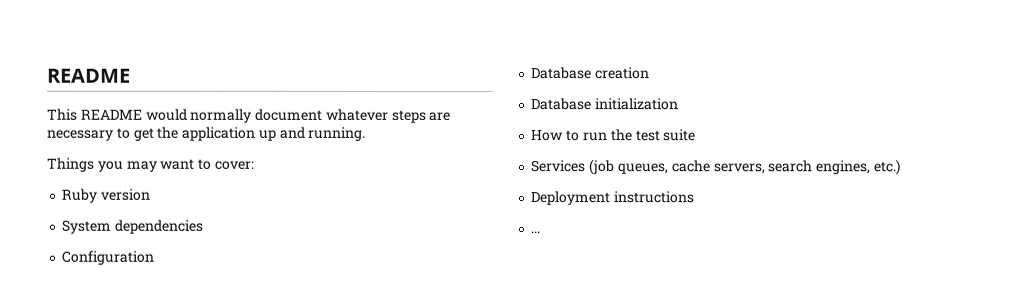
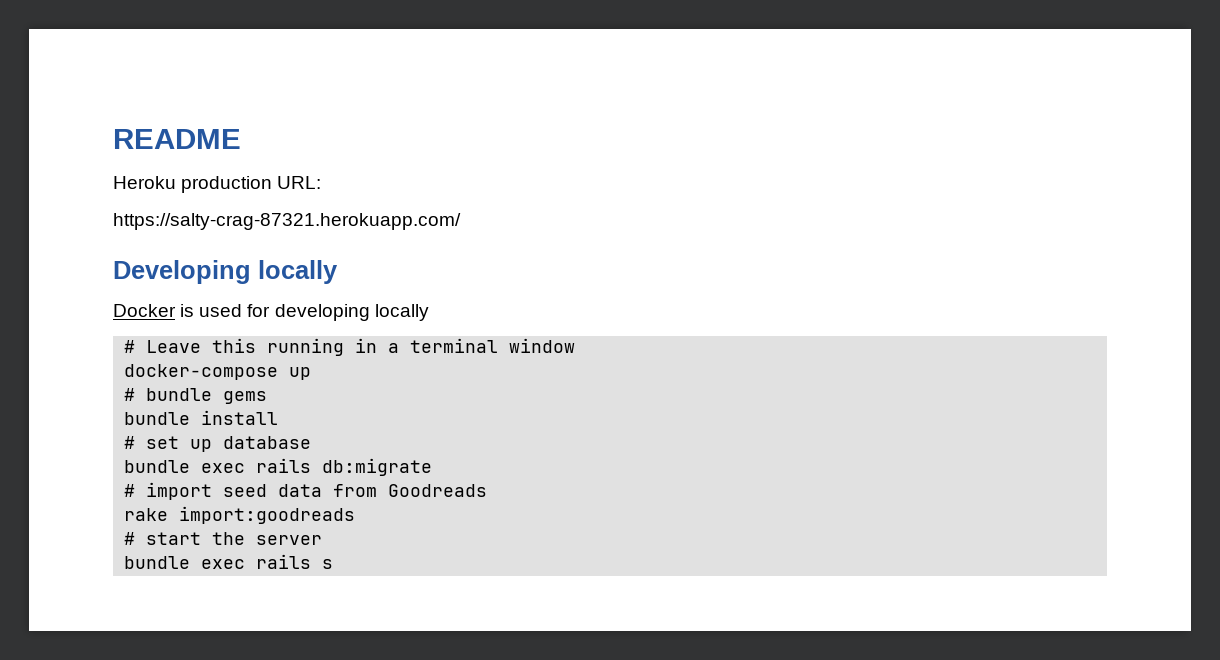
[47,108,452,123] [47,126,367,141] [46,157,254,172] [61,188,151,203] [61,219,204,234] [61,250,155,265] [531,67,651,80] [531,98,680,111] [531,129,697,142] [530,159,900,176] [530,191,695,206] [530,231,541,234] This README would normally document whatever steps are necessary to get the application up and running. // Things you may want to cover: // Ruby version // System dependencies // Configuration // Database creation // Database initialization // How to run the test suite // Services (job queues, cache servers, search engines, etc.) // Deployment instructions // ... -> [113,176,322,193] [113,213,461,230] [113,260,338,284] [113,304,429,321] [124,338,576,356] [124,364,312,380] [124,388,268,404] [124,410,279,425] [124,436,312,452] [124,458,433,476] [124,482,488,500] [124,506,356,524] [124,532,323,545] [124,554,334,569] Heroku production URL: // https://salty-crag-87321.herokuapp.com/ // Developing locally // Docker is used for developing locally // # Leave this running in a terminal window // docker-compose up // # bundle gems // bundle install // # set up database // bundle exec rails db:migrate // # import seed data from Goodreads // rake import:goodreads // # start the server // bundle exec rails s

